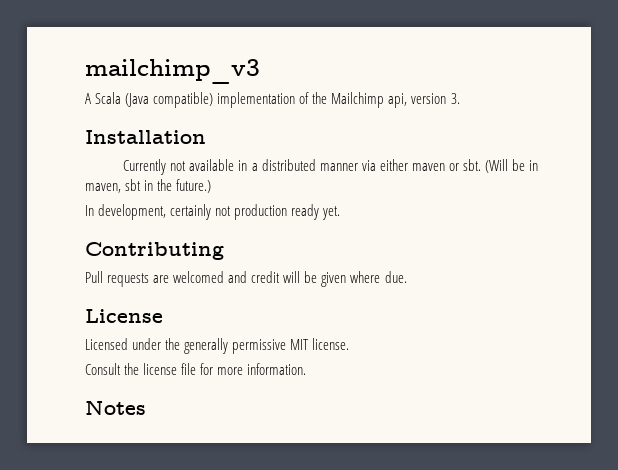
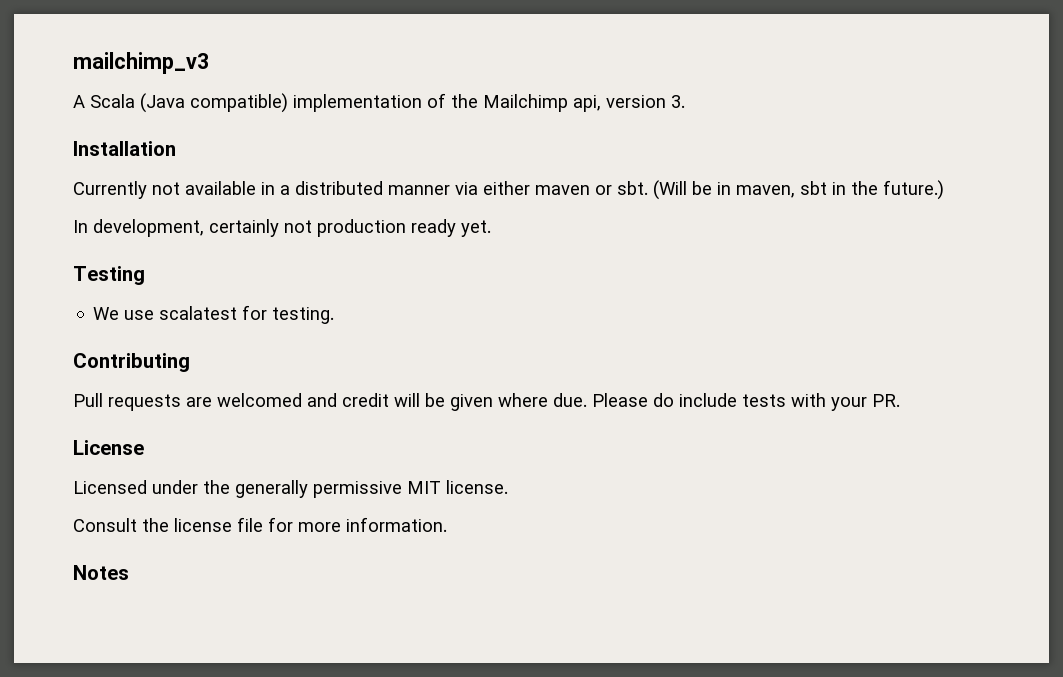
(341, 213) none -> [73,266,145,285] [93,305,335,324] // Testing // We use scalatest for testing.
(407, 277) none -> [592,393,900,411] Please do include tests with your PR.

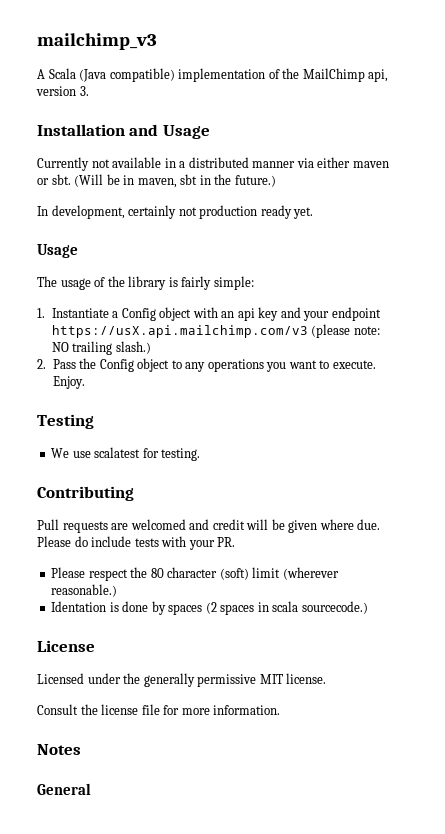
[483,94,568,112] Mailchimp -> [302,68,365,82] MailChimp
(176, 148) none -> [129,124,210,139] and Usage
(491, 228) none -> [37,244,78,258] [37,276,254,290] [37,307,381,321] [51,324,380,338] [51,341,151,355] [37,358,376,372] [52,376,85,389] // Usage // The usage of the library is fairly simple: // 1. Instantiate a Config object with an api key and your endpoint https://usX.api.mailchimp.com/v3 (please note: NO trailing slash.) // 2. Pass the Config object to any operations you want to execute. Enjoy.
(900, 400) none -> [51,567,339,581] [51,584,118,597] [51,601,368,615] // Please respect the 80 character (soft) limit (wherever reasonable.) // Identation is done by spaces (2 spaces in scala sourcecode.)
(129, 572) none -> [37,783,91,795] // General

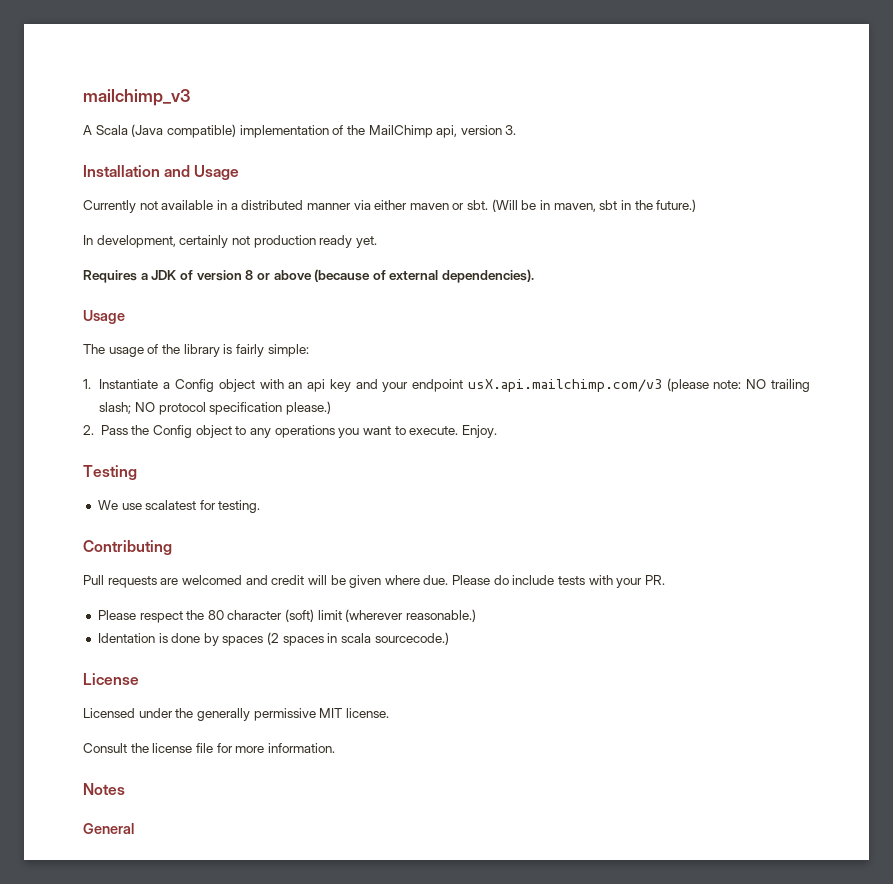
(314, 213) none -> [83,269,535,283] // Requires a JDK of version 8 or above (because of external dependencies).
[51,325,308,338] https://usX.api.mailchimp.com/v3 -> [467,379,662,392] usX.api.mailchimp.com/v3
[115,341,151,354] slash.) -> [99,401,332,415] slash; NO protocol specification please.)

